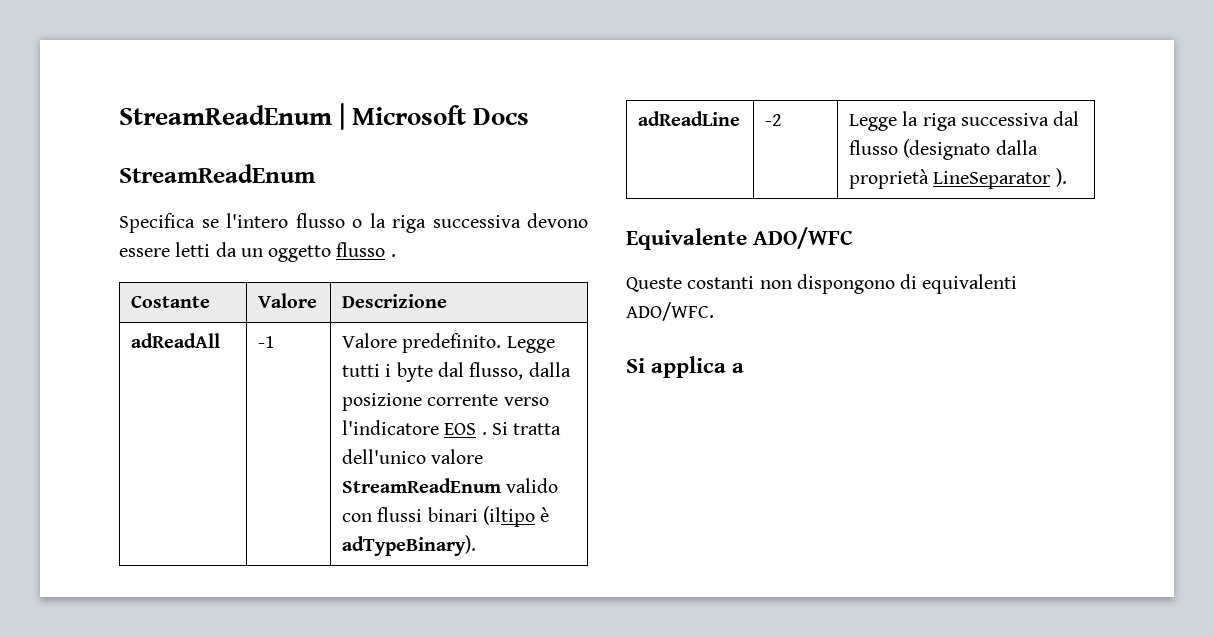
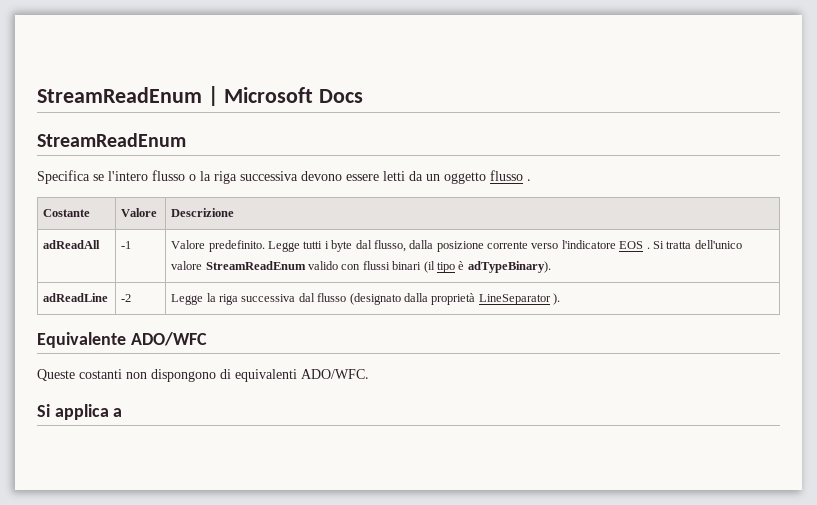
[482,506,535,527] (iltipo -> [423,261,455,273] (il tipo

